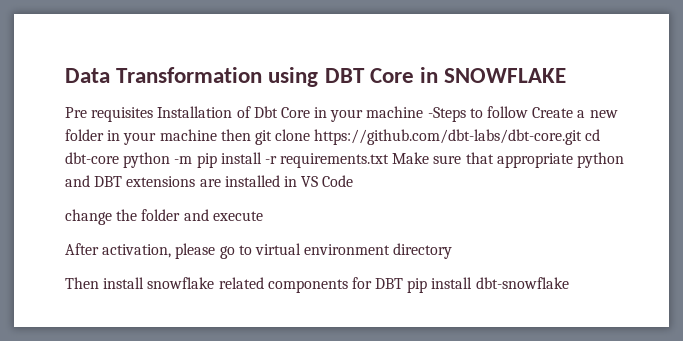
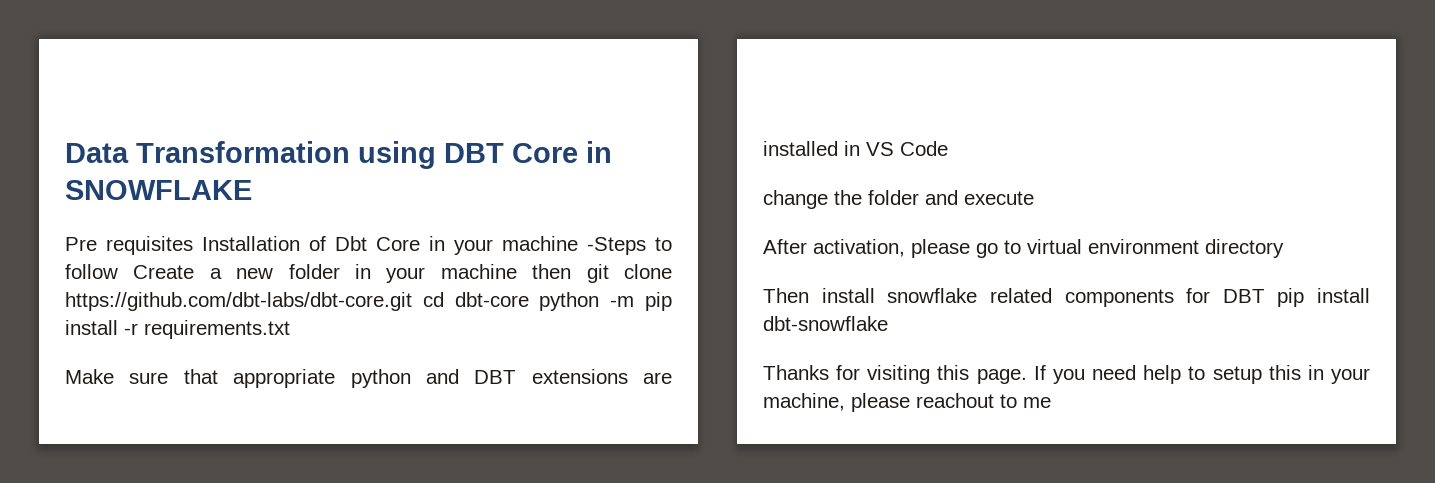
(390, 160) none -> (290, 329) //
(569, 283) none -> [763,365,1370,384] [763,393,1051,412] // Thanks for visiting this page. If you need help to setup this in your machine, please reachout to me

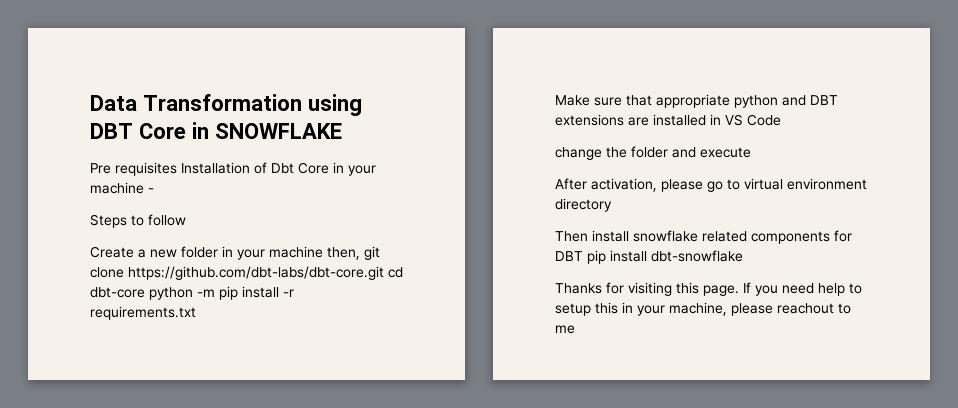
[587,237,646,255] -Steps -> [148,188,154,193] [90,214,127,228] - // Steps
(118, 271) none -> (186, 220) //
[532,264,572,279] then -> [327,247,360,260] then,

